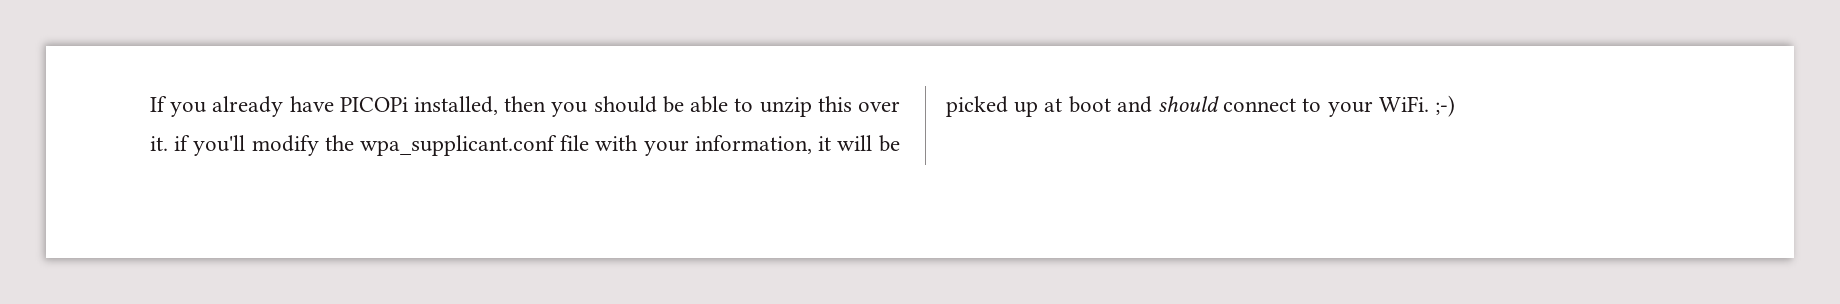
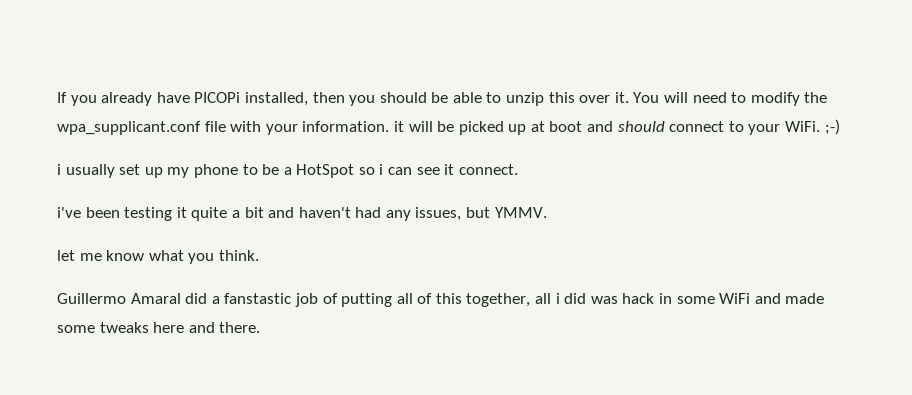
[174,135,246,156] if you'll -> [633,92,747,103] You will need to
[694,135,812,154] information, -> [302,121,390,132] information.
(1456, 106) none -> [57,164,518,178] [57,207,547,221] [57,250,259,264] [57,293,825,307] [57,322,261,333] // i usually set up my phone to be a HotSpot so i can see it connect. // i've been testing it quite a bit and haven't had any issues, but YMMV. // let me know what you think. // Guillermo Amaral did a fanstastic job of putting all of this together, all i did was hack in some WiFi and made some tweaks here and there.

